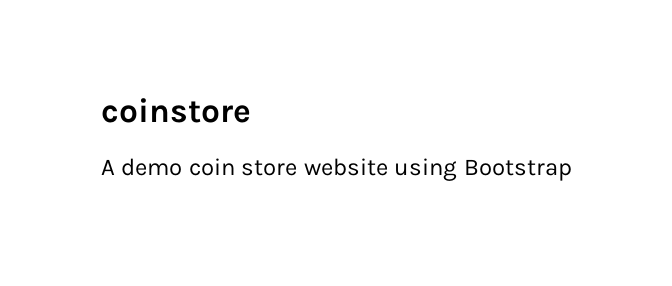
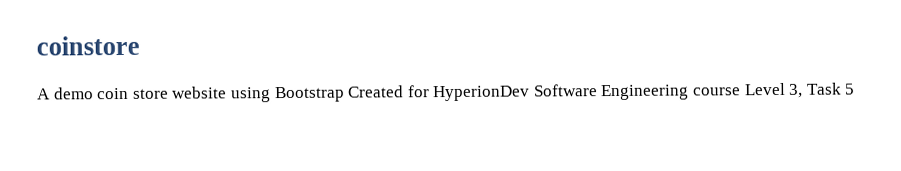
(572, 170) none -> [347,82,856,102] Created for HyperionDev Software Engineering course Level 3, Task 5

